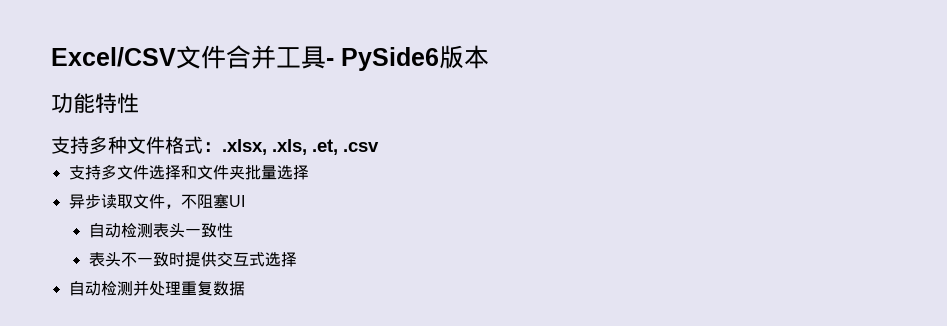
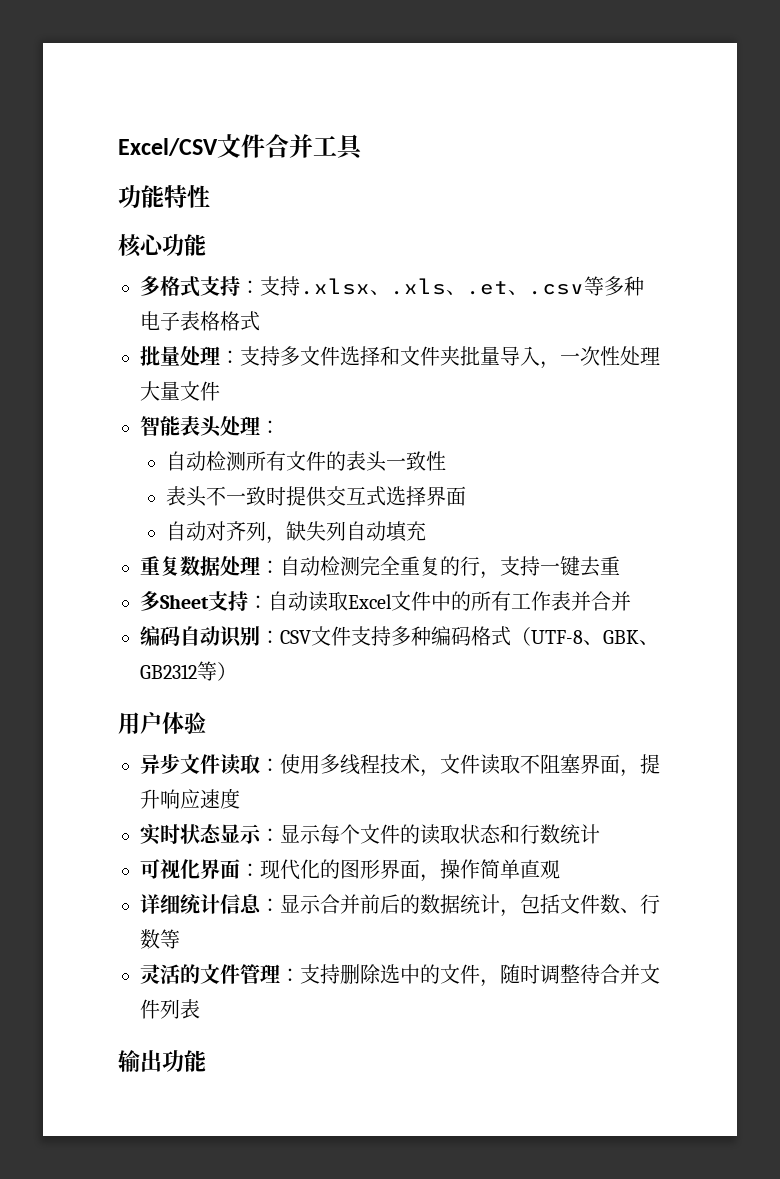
[326,45,489,71] - PySide6版本 -> (364, 147) none
[51,136,379,155] 支持多种文件格式：.xlsx, .xls, .et, .csv // -> [118,234,206,258] [140,276,644,297] [140,311,260,331] [140,346,240,366] 核心功能 // 多格式支持：支持.xlsx、.xls、.et、.csv等多种电子表格格式 // 批量处理：
[276,165,309,180] [68,193,245,209] [88,223,153,238] 选择 // 异步读取文件，不阻塞UI // 自动检测 -> [500,346,660,369] [140,381,220,401] [140,416,280,437] [166,451,347,471] 导入，一次性处理大量文件 // 智能表头处理： // 自动检测所有文件的
[68,280,245,296] // 自动检测并处理重复数据 -> [426,486,467,506] [166,521,427,544] [140,556,620,579] [140,591,631,612] [140,626,659,648] [140,661,237,681] [118,712,206,734] [140,754,660,777] [140,788,240,809] [140,824,600,845] [140,859,560,882] [140,894,660,917] [140,929,180,949] [140,964,660,987] [140,999,200,1019] [118,1050,206,1072] 界面 // 自动对齐列，缺失列自动填充 // 重复数据处理：自动检测完全重复的行，支持一键去重 // 多Sheet支持：自动读取Excel文件中的所有工作表并合并 // 编码自动识别：CSV文件支持多种编码格式（UTF-8、GBK、GB2312等） // 用户体验 // 异步文件读取：使用多线程技术，文件读取不阻塞界面，提升响应速度 // 实时状态显示：显示每个文件的读取状态和行数统计 // 可视化界面：现代化的图形界面，操作简单直观 // 详细统计信息：显示合并前后的数据统计，包括文件数、行数等 // 灵活的文件管理：支持删除选中的文件，随时调整待合并文件列表 // 输出功能

